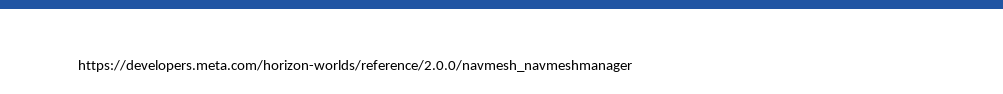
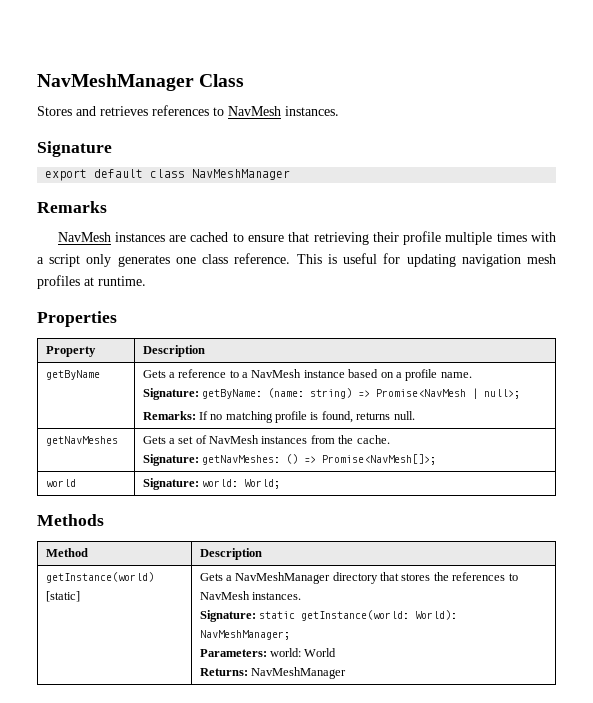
[78,60,632,72] https://developers.meta.com/horizon-worlds/reference/2.0.0/navmesh_navmeshmanager -> [37,74,245,91] [37,105,339,116] [37,141,112,157] [45,169,291,181] [37,201,107,213] [57,231,556,245] [37,253,556,267] [37,275,146,289] [37,311,117,327] [45,346,96,357] [142,345,205,357] [45,370,100,380] [142,369,472,381] [142,388,520,400] [142,411,415,423] [45,436,118,446] [142,435,390,444] [142,454,436,466] [45,479,76,487] [142,478,280,490] [37,514,104,526] [45,548,88,557] [199,548,262,560] [45,572,154,583] [45,591,80,602] [199,572,518,584] [199,591,301,600] [199,610,457,622] [199,630,290,640] [199,648,337,657] [199,667,346,679] NavMeshManager Class // Stores and retrieves references to NavMesh instances. // Signature // export default class NavMeshManager // Remarks // NavMesh instances are cached to ensure that retrieving their profile multiple times with a script only generates one class reference. This is useful for updating navigation mesh profiles at runtime. // Properties // Property | Description // getByName | Gets a reference to a NavMesh instance based on a profile name. // Signature: getByName: (name: string) => Promise<NavMesh | null>; // Remarks: If no matching profile is found, returns null. // getNavMeshes | Gets a set of NavMesh instances from the cache. // Signature: getNavMeshes: () => Promise<NavMesh[]>; // world | Signature: world: World; // Methods // Method | Description // getInstance(world) [static] | Gets a NavMeshManager directory that stores the references to NavMesh instances. // Signature: static getInstance(world: World): NavMeshManager; // Parameters: world: World // Returns: NavMeshManager

